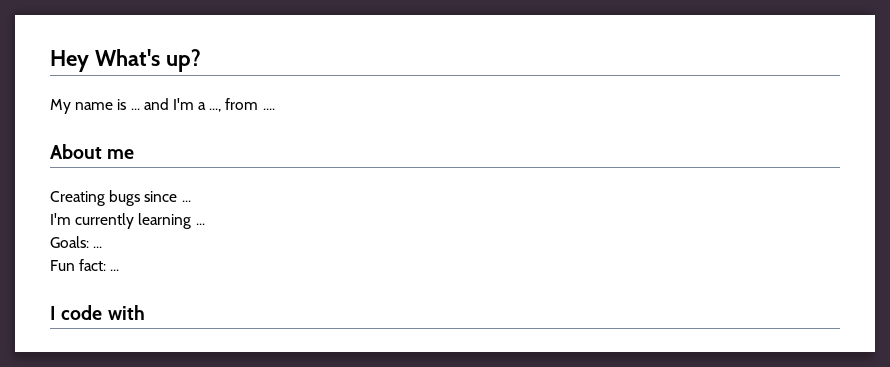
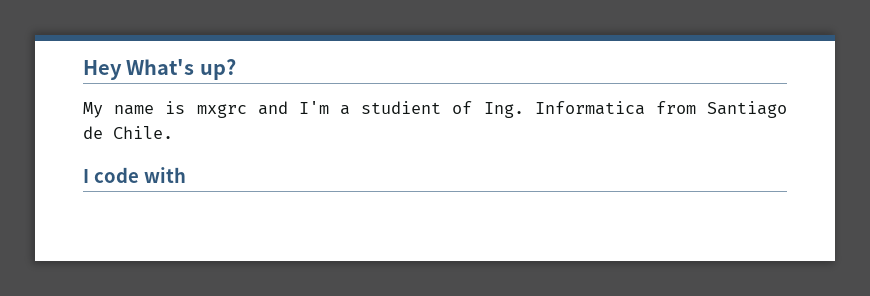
[130,108,140,110] ... -> [196,104,247,118] mxgrc
[209,98,275,112] [50,144,135,159] [50,190,191,206] [50,213,205,229] [50,236,103,248] [50,259,120,271] ..., from .... // About me // Creating bugs since ... // I'm currently learning ... // Goals: ... // Fun fact: ... -> [361,101,787,118] [83,126,173,139] studient of Ing. Informatica from Santiago de Chile.

